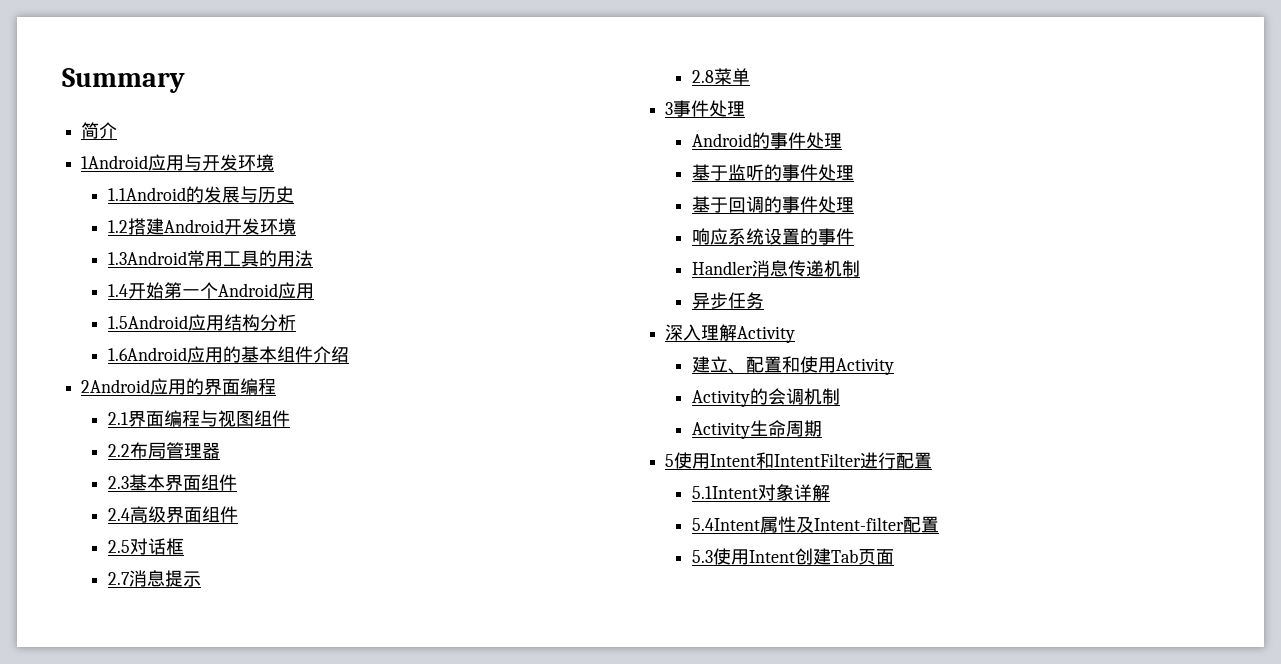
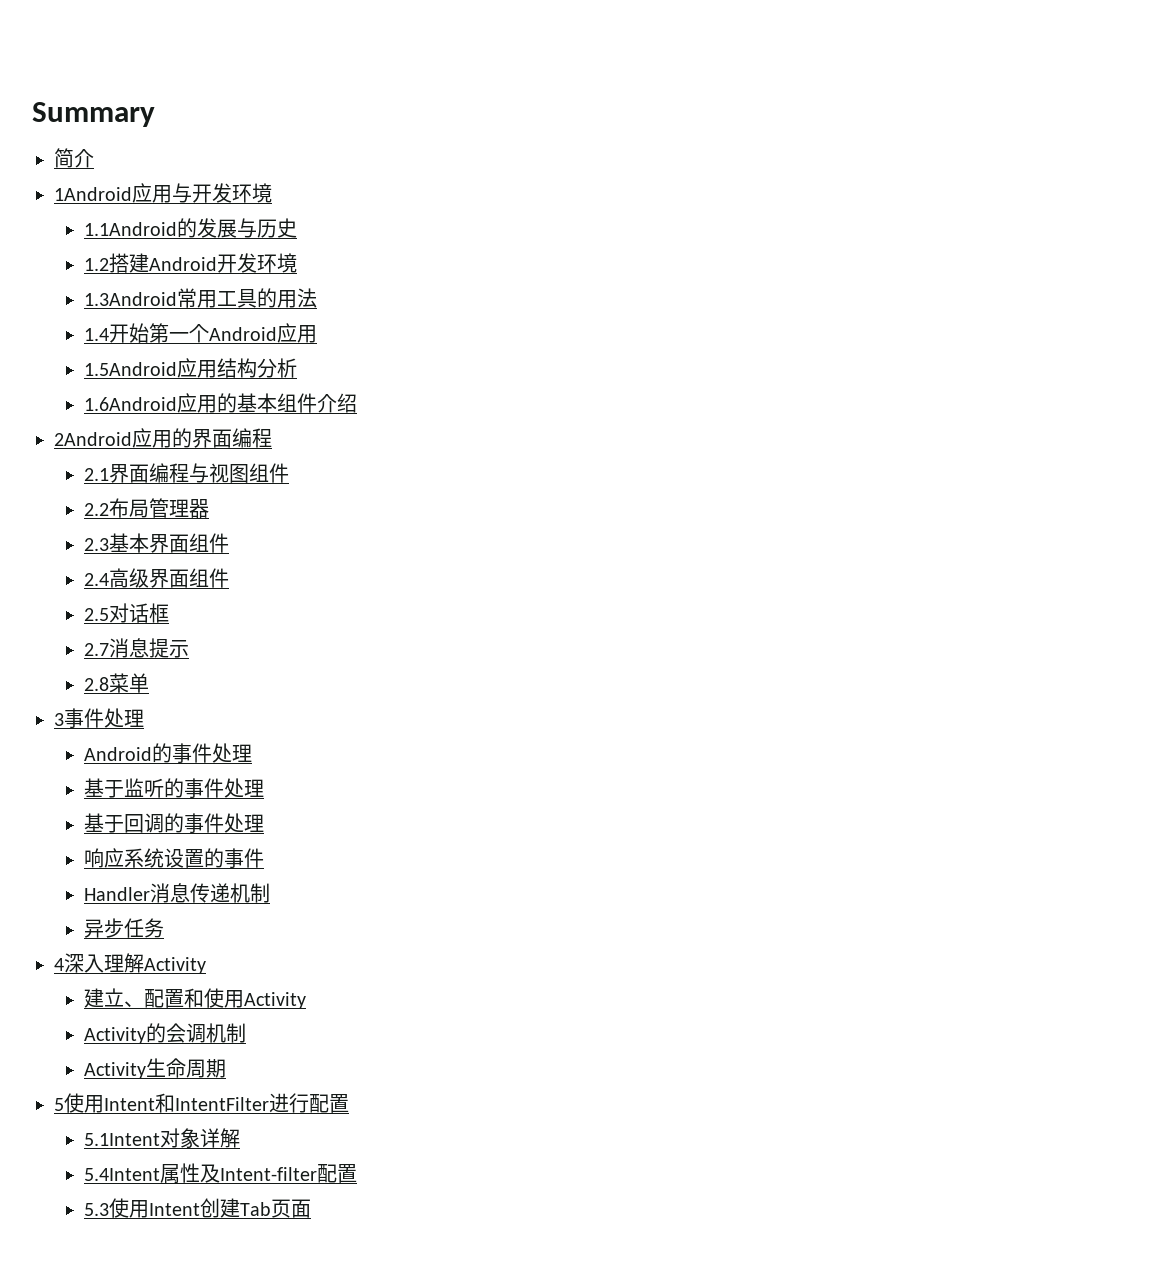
(764, 300) none -> [54,958,64,971] 4

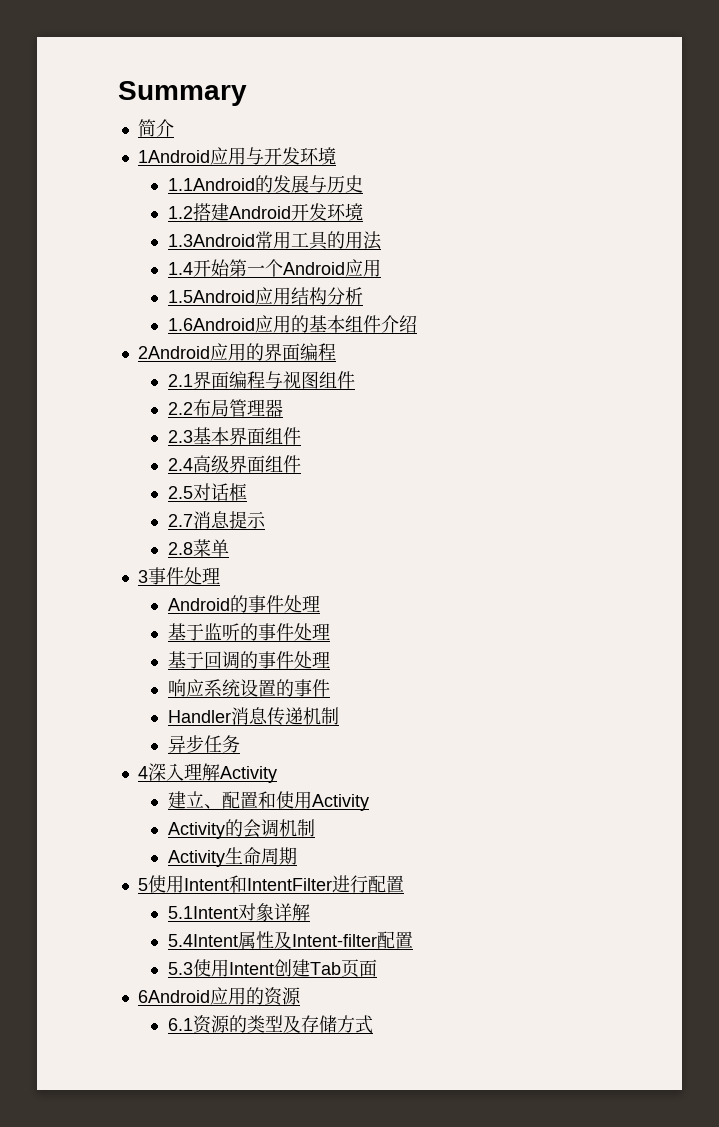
(312, 1208) none -> [137,987,301,1006] [167,1015,373,1034] // 6Android应用的资源 // 6.1资源的类型及存储方式

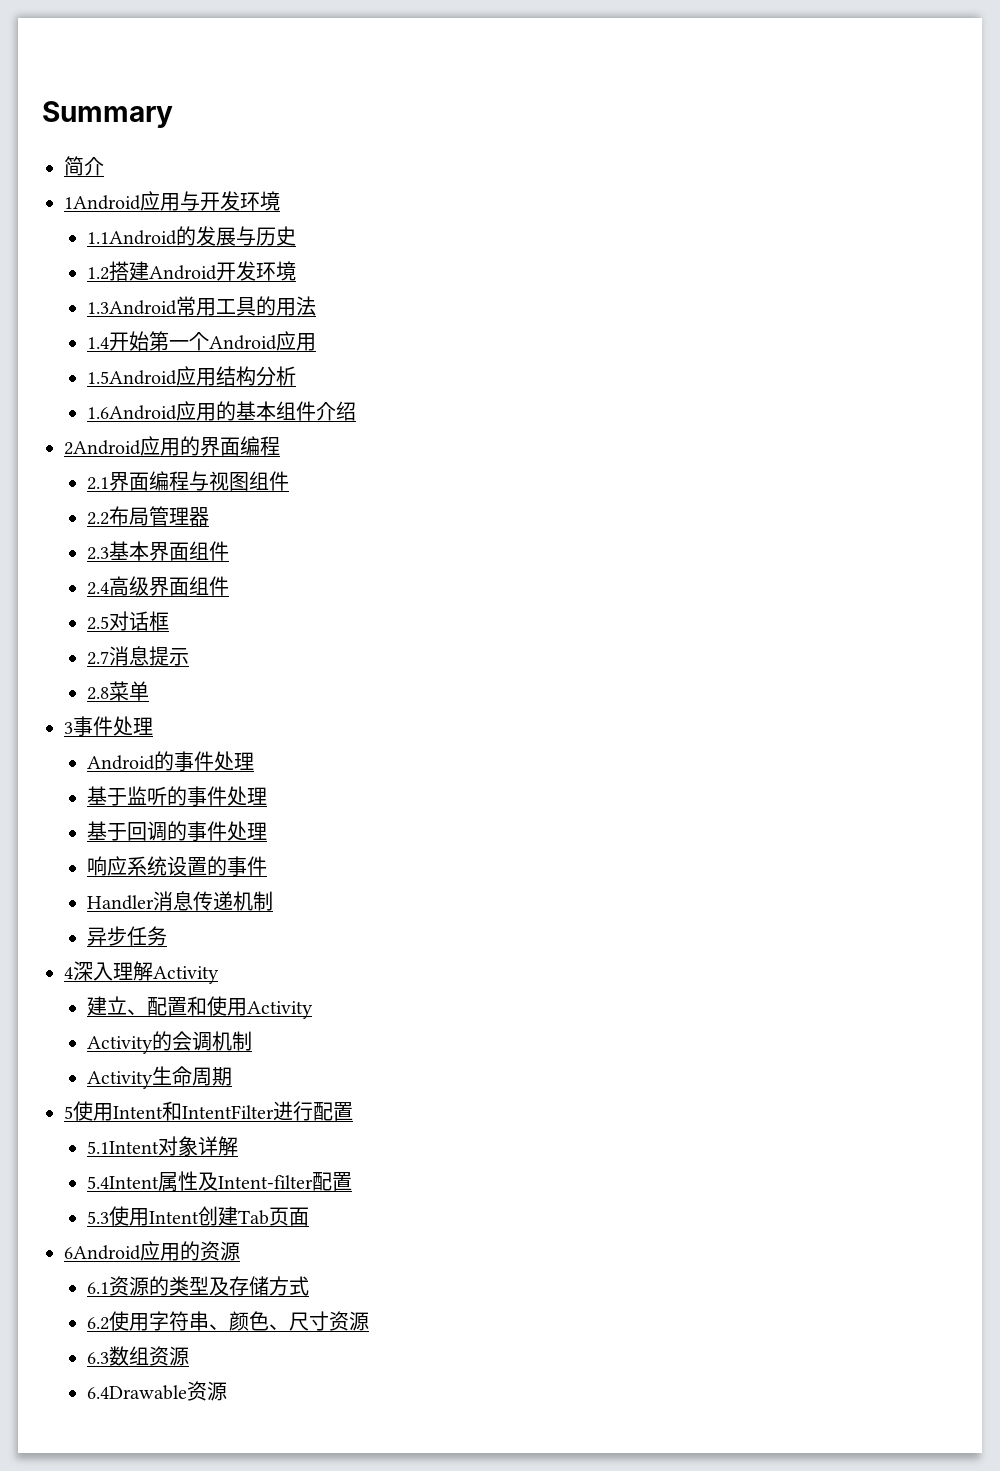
(373, 1024) none -> [87,1311,370,1331] [87,1346,190,1366] [87,1381,228,1401] // 6.2使用字符串、颜色、尺寸资源 // 6.3数组资源 // 6.4Drawable资源

